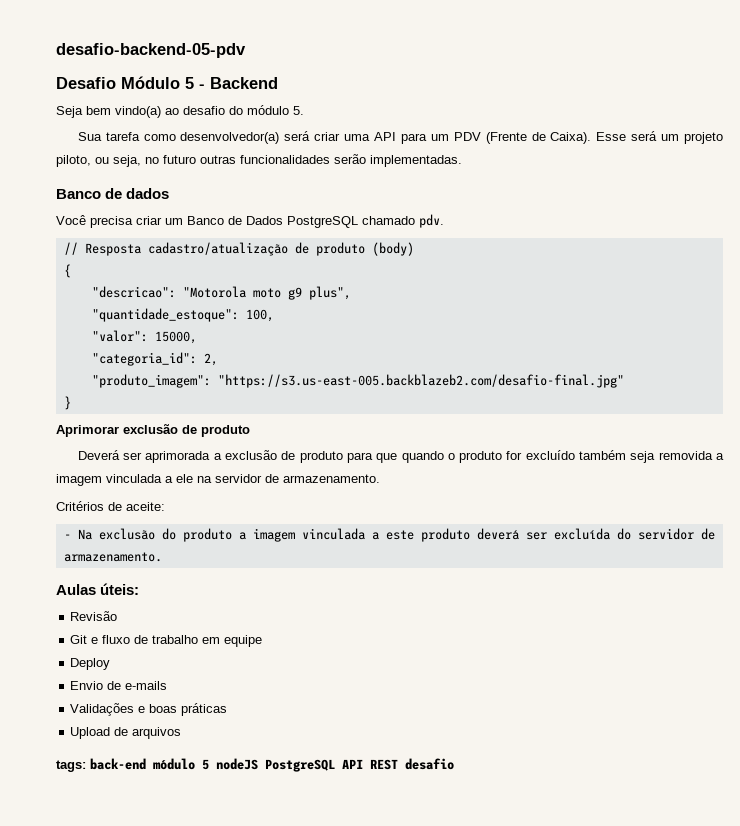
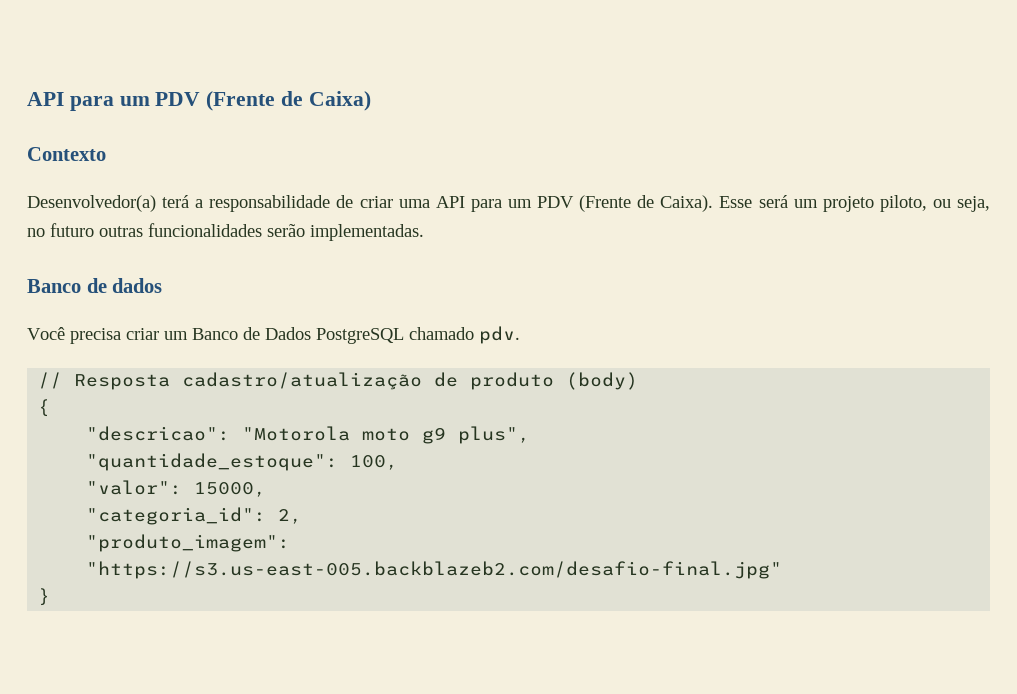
[56,43,246,58] [56,76,278,89] [56,105,304,118] [77,131,311,144] desafio-backend-05-pdv // Desafio Módulo 5 - Backend // Seja bem vindo(a) ao desafio do módulo 5. // Sua tarefa como desenvolvedor(a) será -> [27,91,371,111] [27,147,106,161] [27,195,354,212] API para um PDV (Frente de Caixa) // Contexto // Desenvolvedor(a) terá a responsabilidade de
[56,424,250,437] [77,450,725,463] [56,474,380,486] [56,501,165,511] [63,528,715,542] [63,552,162,562] [56,583,140,595] [70,611,118,621] [70,635,263,647] [70,658,111,670] [70,681,168,690] [70,703,228,716] [70,727,182,739] [56,758,454,772] // Aprimorar exclusão de produto // Deverá ser aprimorada a exclusão de produto para que quando o produto for excluído também seja removida a imagem vinculada a ele na servidor de armazenamento. // Critérios de aceite: // - Na exclusão do produto a imagem vinculada a este produto deverá ser excluída do servidor de armazenamento. // Aulas úteis: // Revisão // Git e fluxo de trabalho em equipe // Deploy // Envio de e-mails // Validações e boas práticas // Upload de arquivos // tags: back-end módulo 5 nodeJS PostgreSQL API REST desafio -> (51, 597) none

